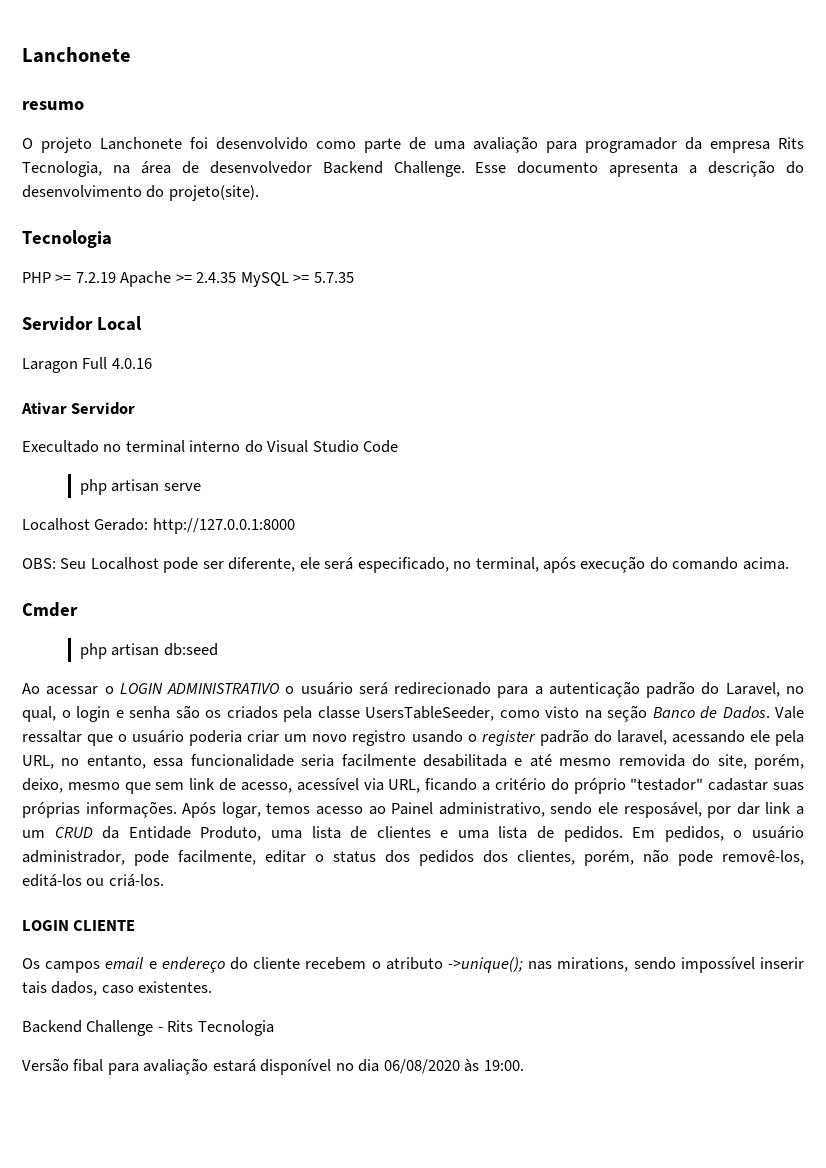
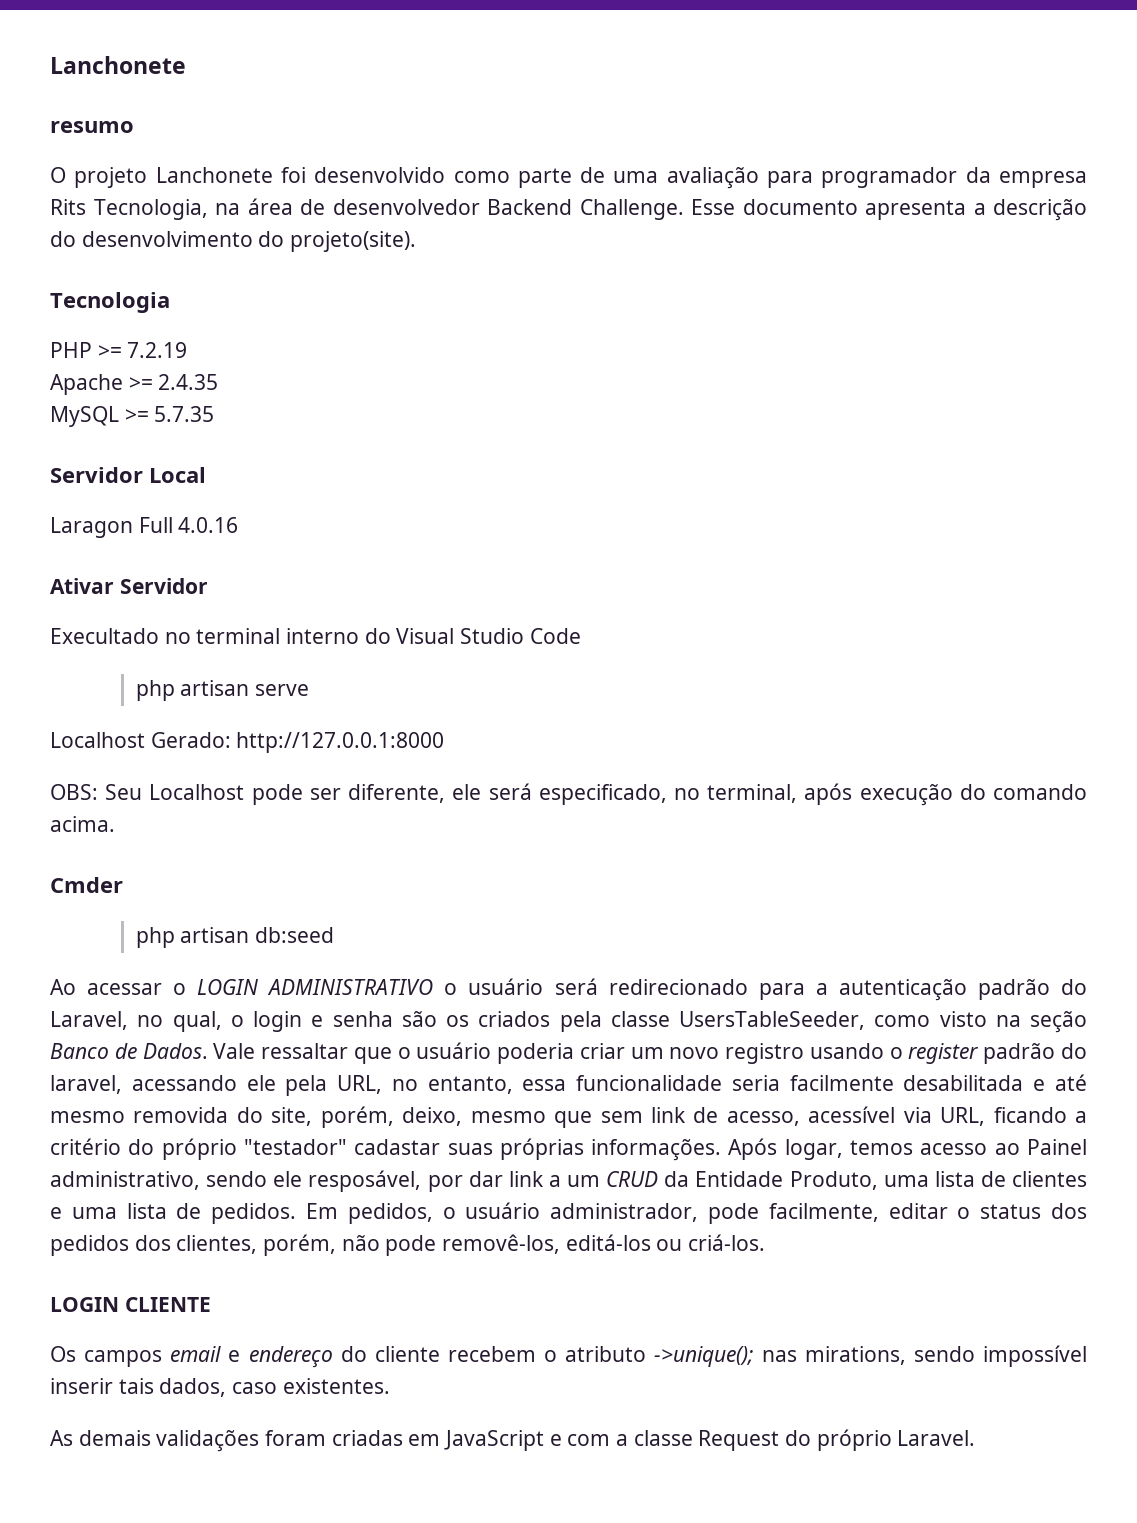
(116, 277) none -> (188, 350) //
(237, 277) none -> (219, 382) //
[22,1020,274,1036] [22,1058,524,1075] Backend Challenge - Rits Tecnologia // Versão fibal para avaliação estará disponível no dia 06/08/2020 às 19:00. -> [50,1429,976,1452] As demais validações foram criadas em JavaScript e com a classe Request do próprio Laravel.

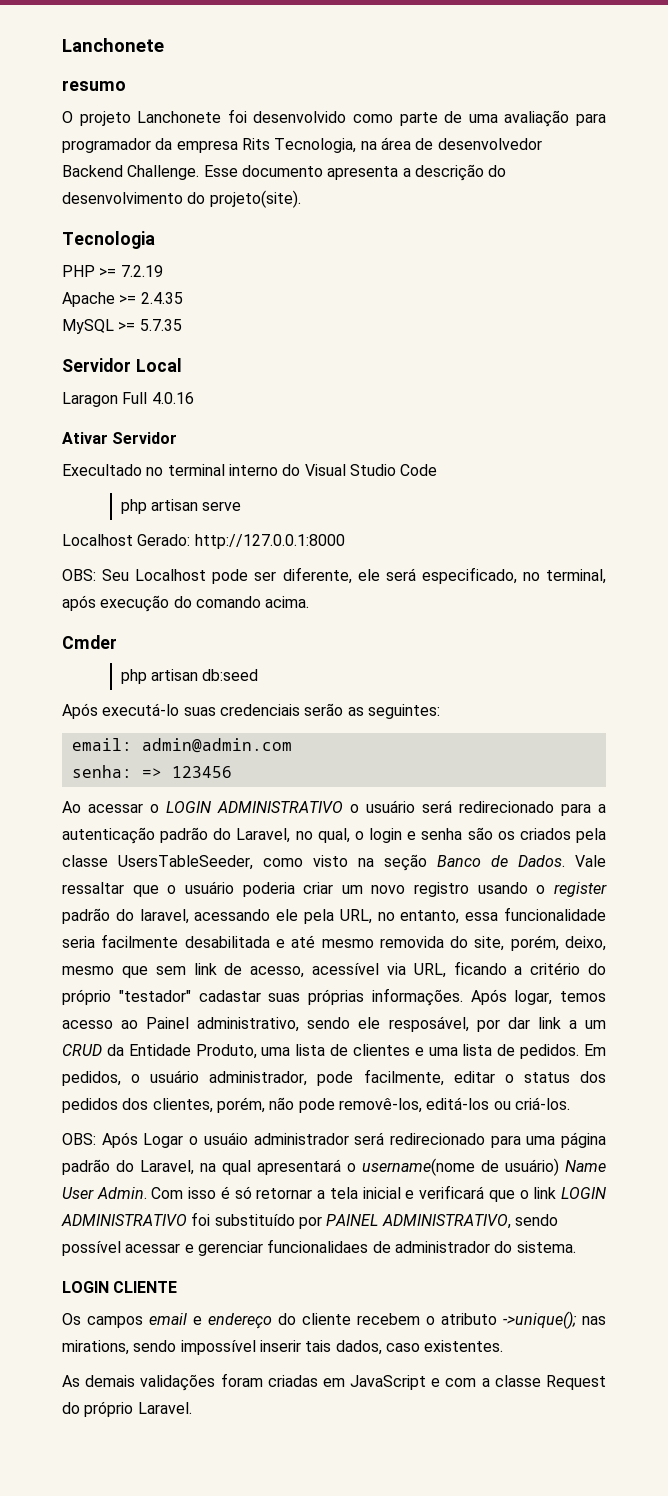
(335, 935) none -> [62,703,440,719] [71,738,292,753] [71,765,232,778] // Após executá-lo suas credenciais serão as seguintes: // email: admin@admin.com // senha: => 123456
(766, 1242) none -> [62,1132,606,1148] [62,1158,606,1176] [62,1185,607,1202] [61,1212,558,1229] [62,1239,576,1256] // OBS: Após Logar o usuáio administrador será redirecionado para uma página padrão do Laravel, na qual apresentará o username(nome de usuário) Name User Admin. Com isso é só retornar a tela inicial e verificará que o link LOGIN ADMINISTRATIVO foi substituído por PAINEL ADMINISTRATIVO, sendo possível acessar e gerenciar funcionalidaes de administrador do sistema.

